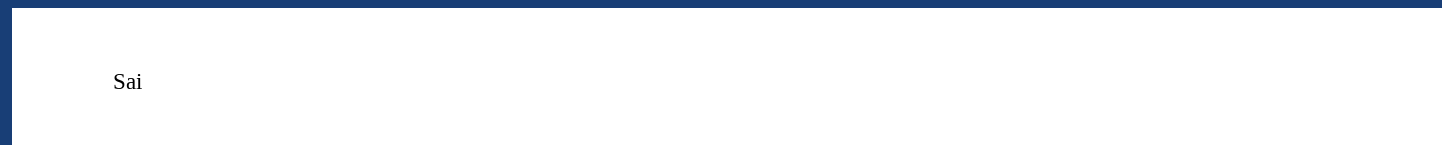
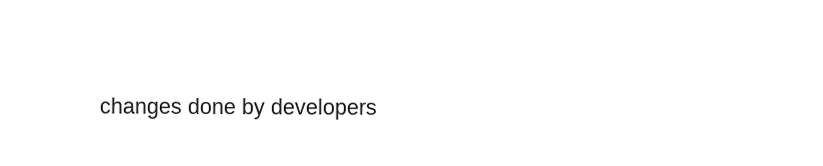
[113,74,142,89] Sai -> [99,97,377,120] changes done by developers

